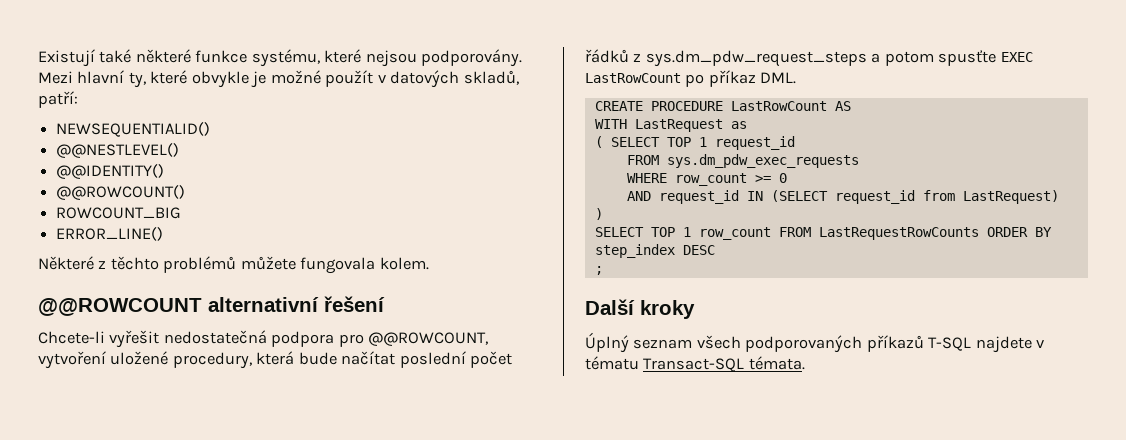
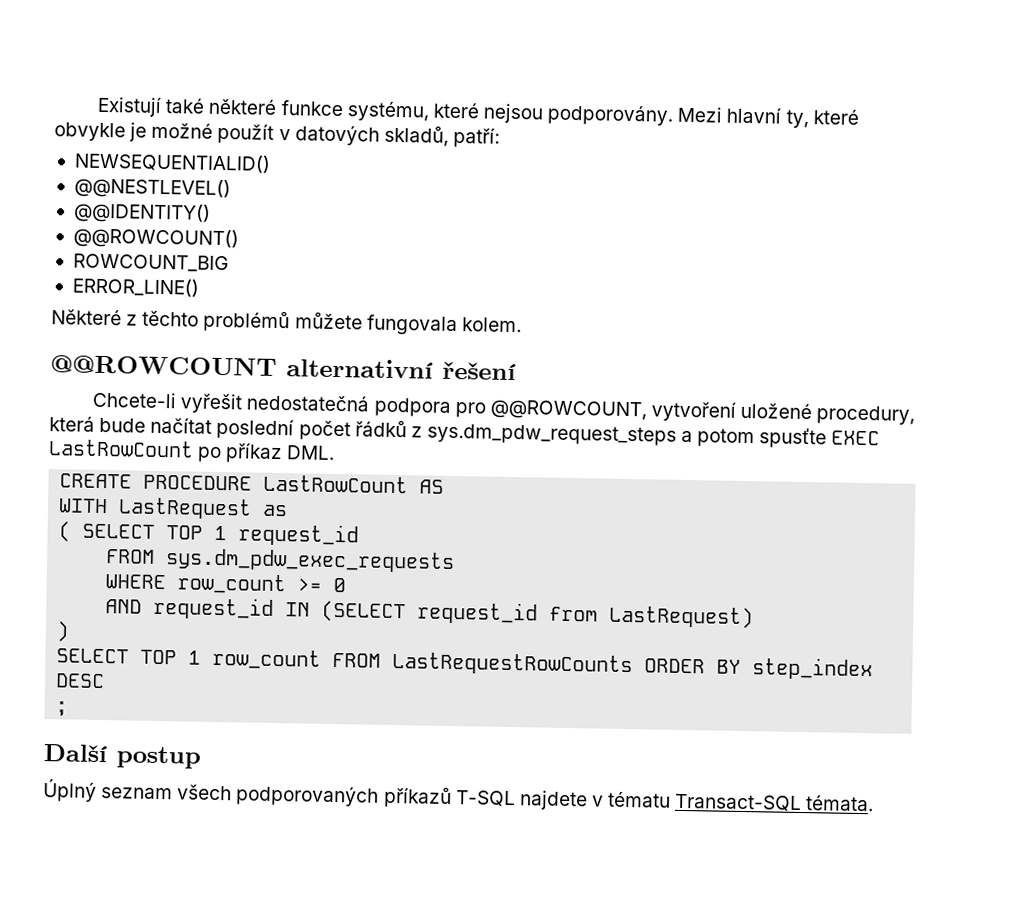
[640,300,695,319] kroky -> [116,746,201,769] postup

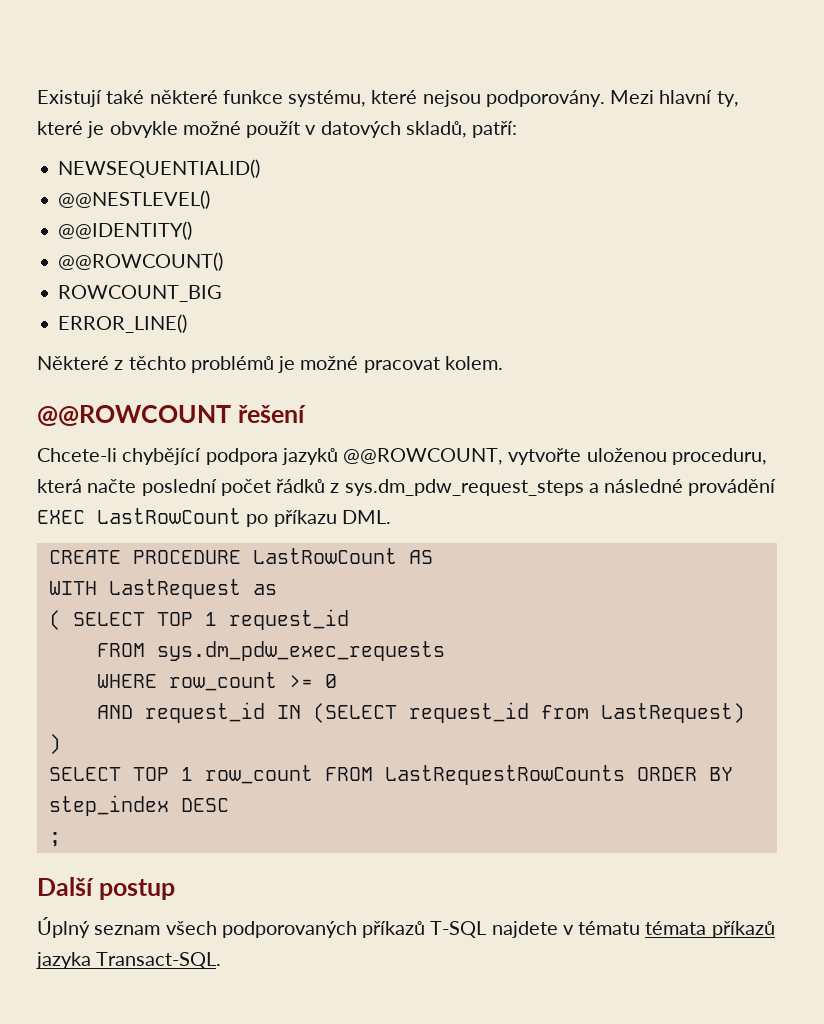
[54,122,148,142] obvykle je -> [87,121,178,138] je obvykle
[294,311,458,336] můžete fungovala -> [278,356,440,373] je možné pracovat
[286,358,433,379] alternativní -> (231, 415) none
[180,393,916,425] [49,416,213,434] vyřešit nedostatečná podpora pro @@ROWCOUNT, vytvoření uložené procedury, která bude načítat -> [122,448,767,465] [37,479,137,493] chybějící podpora jazyků @@ROWCOUNT, vytvořte uloženou proceduru, která načte
[697,427,828,449] potom spusťte -> [604,479,777,496] následné provádění
[225,442,284,464] příkaz -> [273,510,337,527] příkazu
[674,793,875,813] Transact-SQL témata. -> [645,921,775,938] [36,952,222,969] témata příkazů jazyka Transact-SQL.

